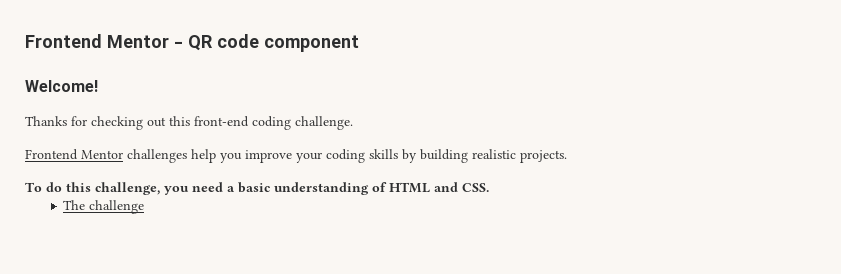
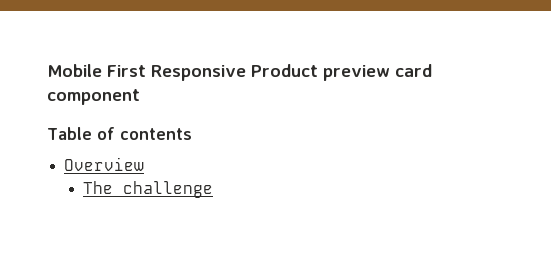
[25,34,359,52] [25,80,98,92] [25,116,353,130] [25,149,567,163] [25,182,489,195] Frontend Mentor - QR code component // Welcome! // Thanks for checking out this front-end coding challenge. // Frontend Mentor challenges help you improve your coding skills by building realistic projects. // To do this challenge, you need a basic understanding of HTML and CSS. -> [47,64,432,81] [47,89,140,105] [47,127,192,140] [64,157,145,171] Mobile First Responsive Product preview card component // Table of contents // Overview

